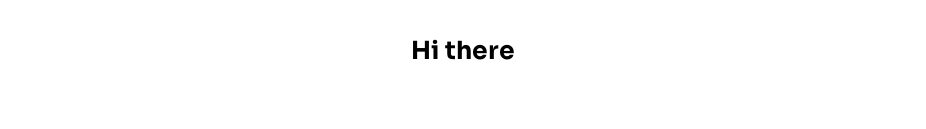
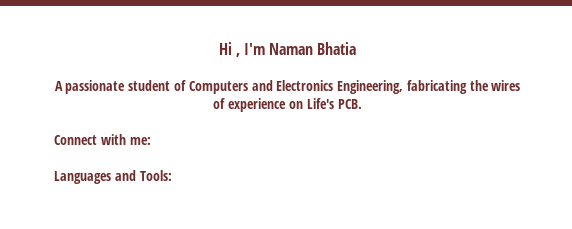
[445,40,516,60] there -> [235,42,357,57] [54,80,521,94] [213,98,362,112] [54,134,151,145] [54,170,172,184] , I'm Naman Bhatia // A passionate student of Computers and Electronics Engineering, fabricating the wires of experience on Life's PCB. // Connect with me: // Languages and Tools:

